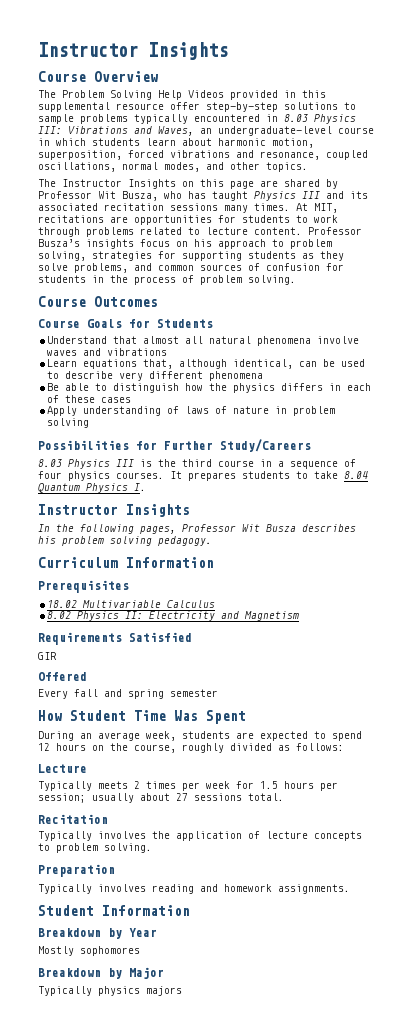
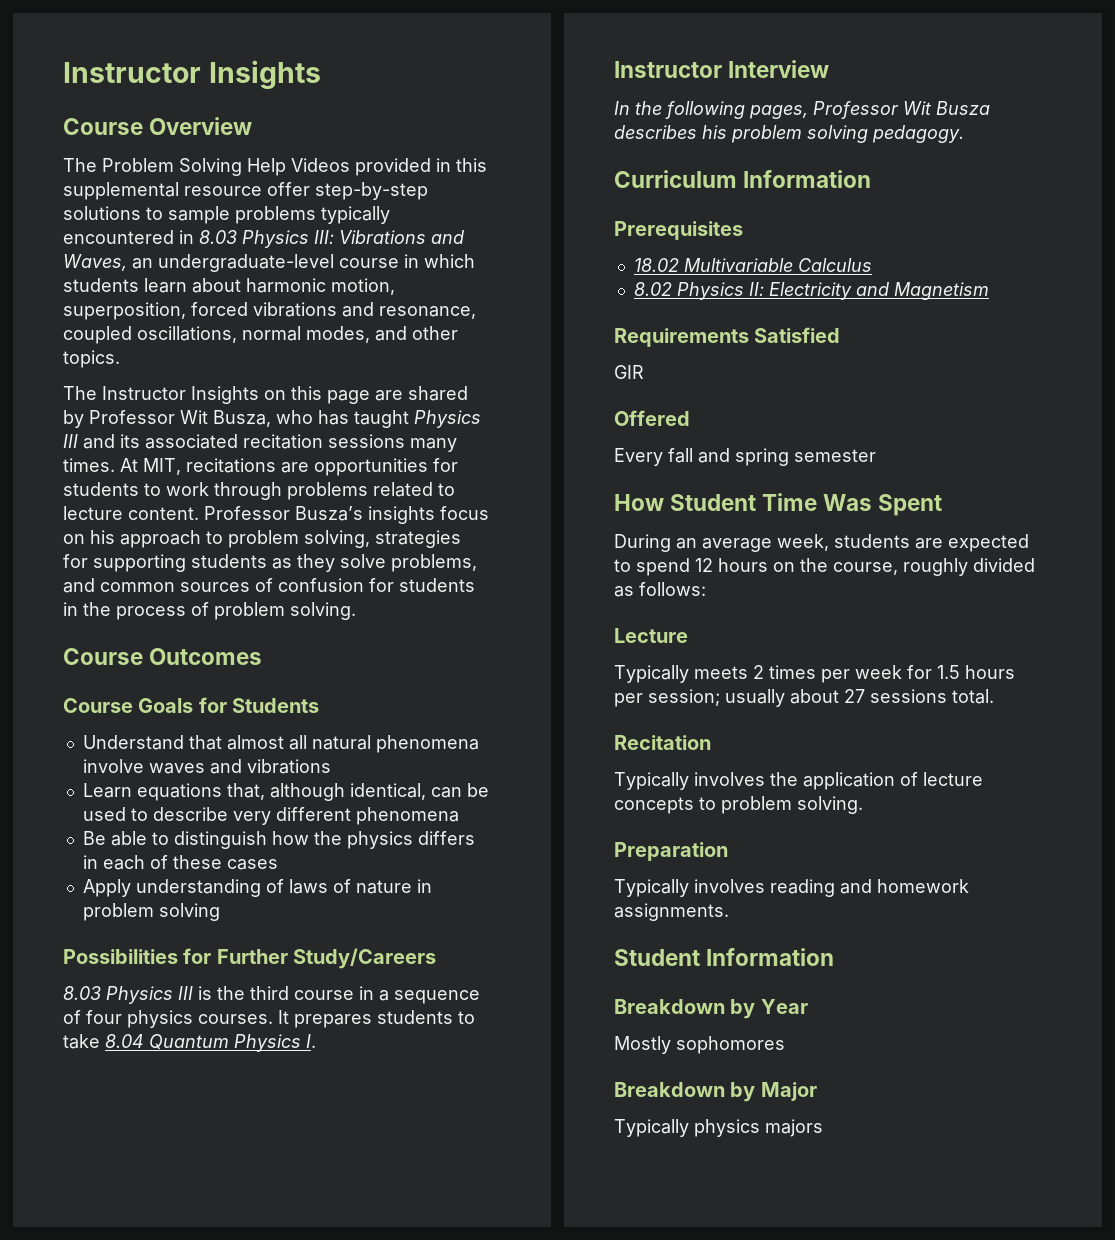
[126,504,190,517] Insights -> [728,60,830,78] Interview

